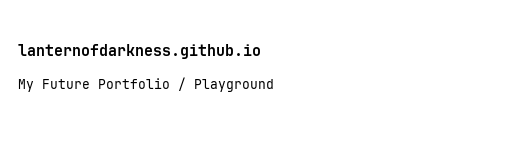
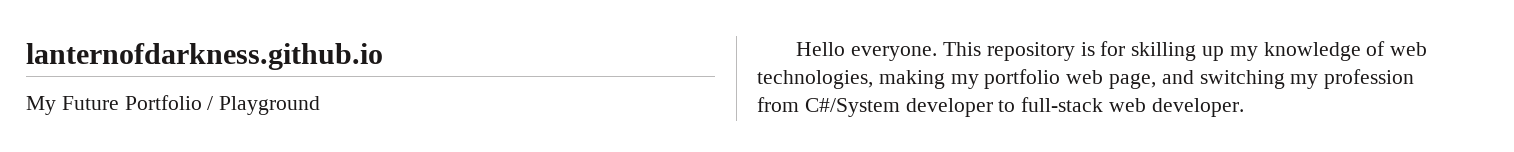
(274, 85) none -> [796,41,1428,61] [757,69,1415,89] [757,97,1244,117] // Hello everyone. This repository is for skilling up my knowledge of web technologies, making my portfolio web page, and switching my profession from C#/System developer to full-stack web developer.

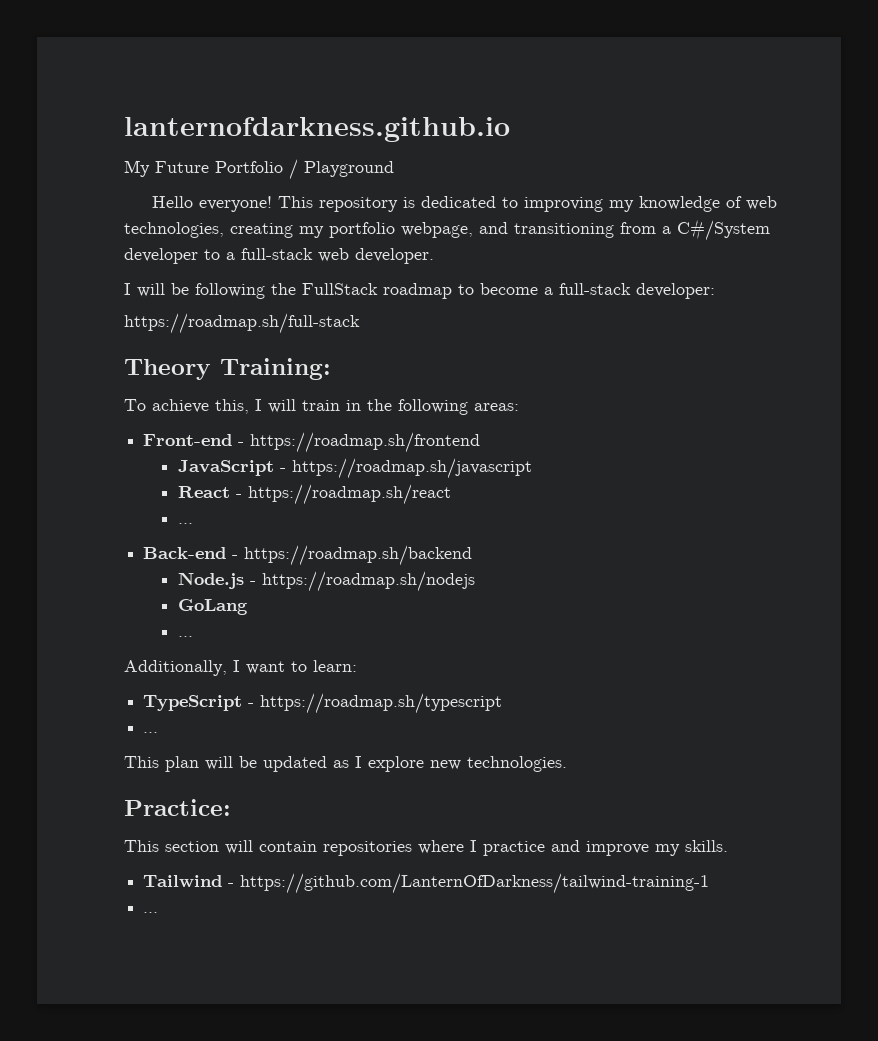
[851,46,938,61] everyone. -> [198,196,272,212] everyone!
[1100,41,1225,61] for skilling up -> [420,196,603,212] dedicated to improving
[878,70,945,89] making -> [230,223,293,238] creating
[1066,69,1415,89] [757,97,799,112] web page, and switching my profession from -> [401,222,671,238] webpage, and transitioning from a
(1016, 106) none -> [226,252,235,260] a
(1244, 107) none -> [124,283,715,299] [124,313,360,334] [124,358,331,380] [124,399,519,415] [143,432,481,453] [177,458,532,479] [177,484,451,505] [177,523,193,524] [143,545,473,566] [177,571,475,592] [177,599,248,615] [177,636,193,637] [124,660,357,676] [143,693,503,714] [143,732,159,733] [124,756,567,772] [124,799,231,816] [124,840,728,856] [143,873,710,894] [143,912,159,913] // I will be following the FullStack roadmap to become a full-stack developer: // https://roadmap.sh/full-stack // Theory Training: // To achieve this, I will train in the following areas: // Front-end - https://roadmap.sh/frontend // JavaScript - https://roadmap.sh/javascript // React - https://roadmap.sh/react // ... // Back-end - https://roadmap.sh/backend // Node.js - https://roadmap.sh/nodejs // GoLang // ... // Additionally, I want to learn: // TypeScript - https://roadmap.sh/typescript // ... // This plan will be updated as I explore new technologies. // Practice: // This section will contain repositories where I practice and improve my skills. // Tailwind - https://github.com/LanternOfDarkness/tailwind-training-1 // ...

